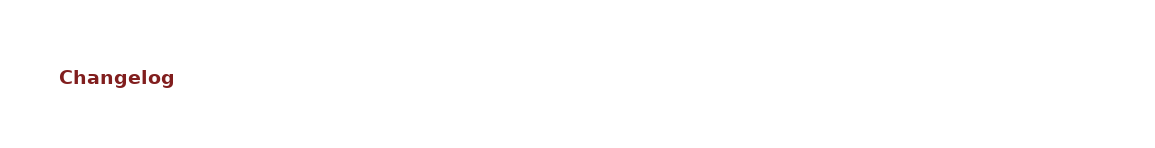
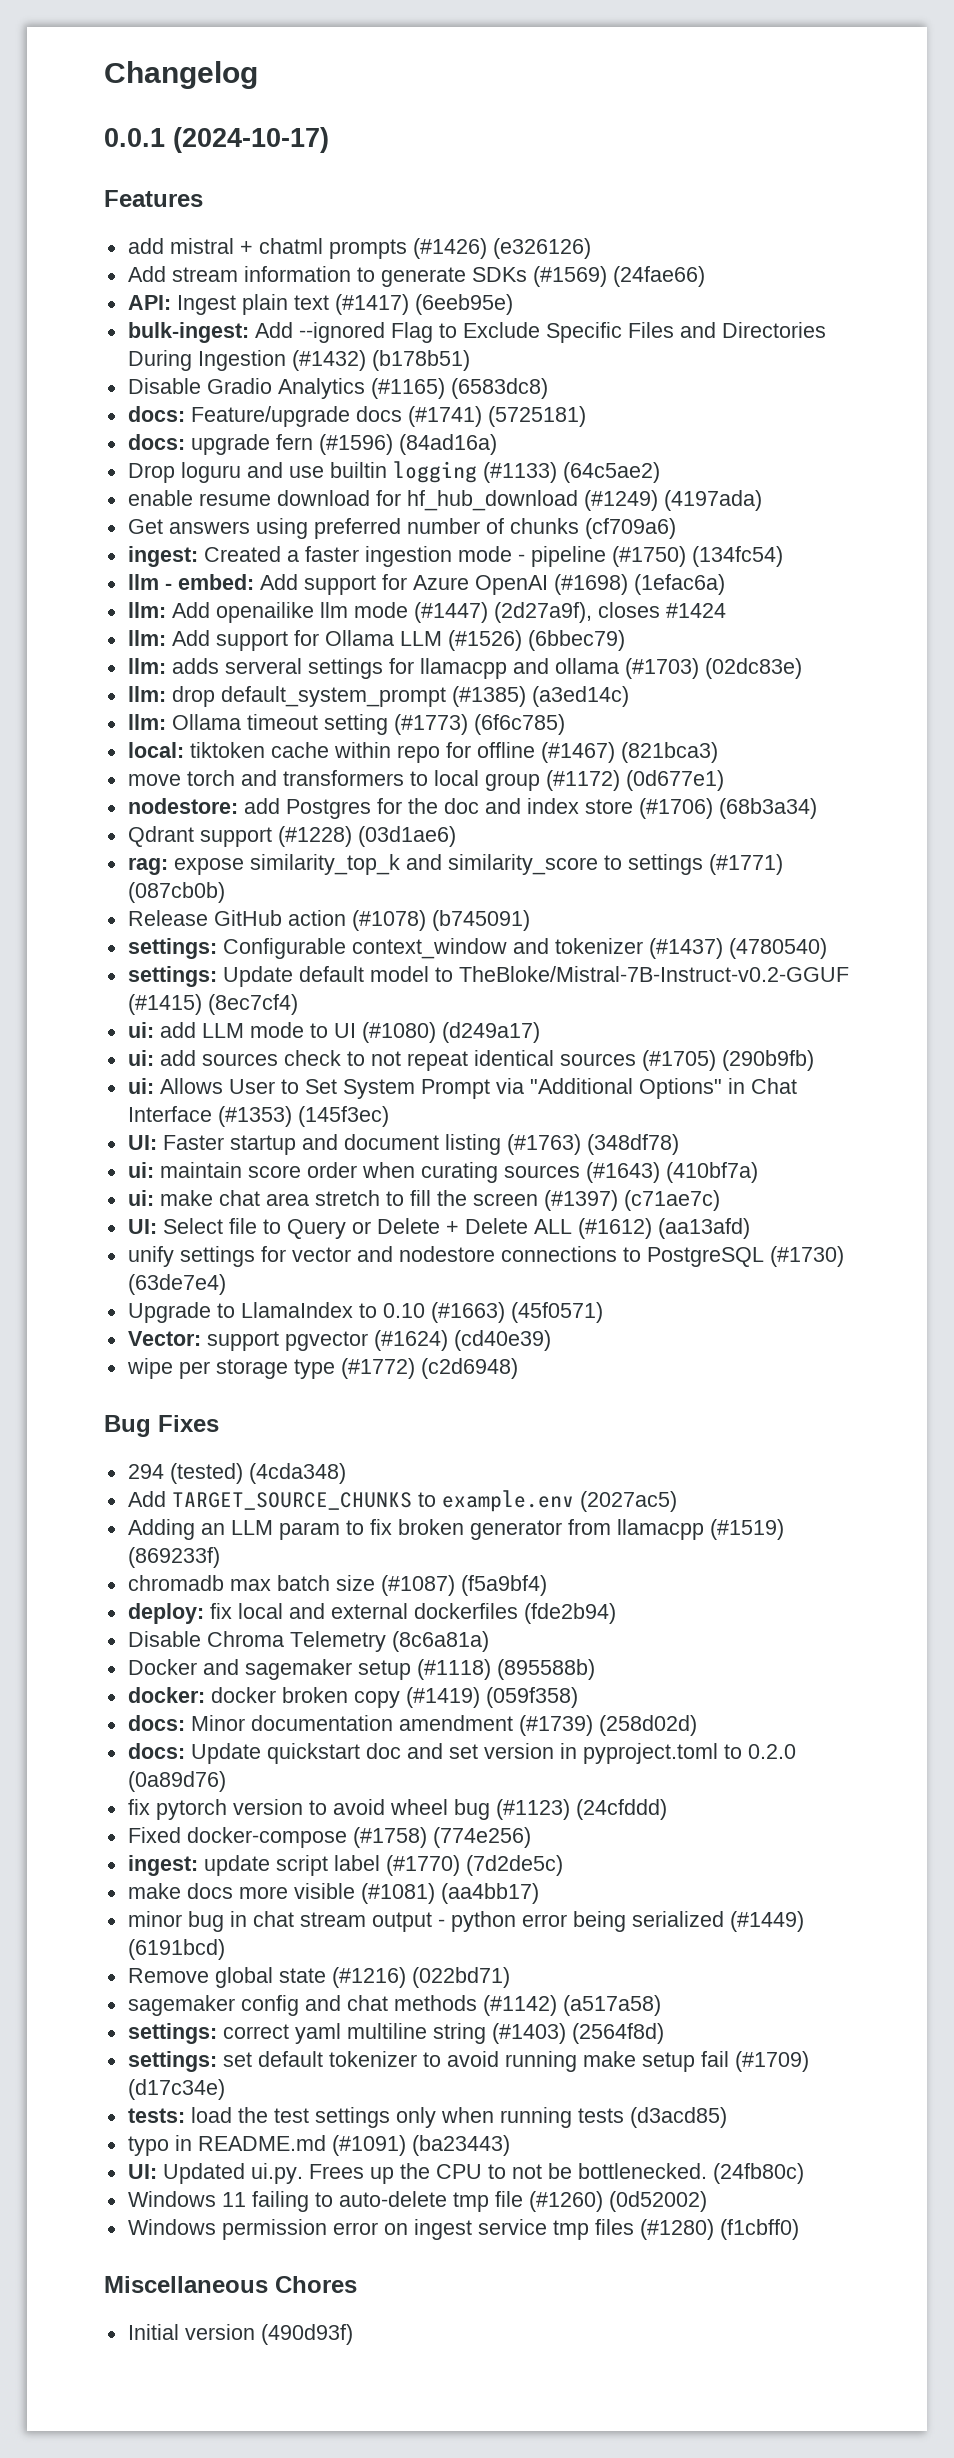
(175, 79) none -> [104,127,329,153] [104,190,203,207] [127,238,591,259] [127,266,705,287] [127,294,513,315] [127,322,826,343] [127,350,470,371] [127,378,548,399] [127,406,586,427] [127,434,497,455] [127,461,660,483] [127,490,762,511] [127,518,676,539] [127,546,783,567] [127,574,725,595] [127,602,726,623] [127,630,625,651] [127,658,802,679] [127,686,629,707] [127,714,565,735] [127,742,718,763] [127,770,724,791] [127,798,817,819] [127,826,456,847] [127,854,783,875] [127,882,225,903] [127,910,530,931] [127,938,827,959] [127,966,849,987] [127,994,298,1015] [127,1022,540,1043] [127,1050,814,1071] [127,1078,797,1099] [127,1106,389,1127] [127,1134,679,1155] [127,1162,758,1183] [127,1190,720,1211] [127,1218,750,1239] [127,1246,844,1267] [127,1274,226,1295] [127,1302,603,1323] [127,1330,551,1351] [126,1358,518,1379] [104,1415,219,1437] [127,1463,346,1484] [127,1490,677,1512] [127,1519,784,1540] [127,1547,220,1568] [127,1575,547,1596] [127,1603,616,1624] [127,1631,489,1652] [127,1659,595,1680] [127,1687,578,1708] [127,1715,697,1736] [127,1743,796,1764] [127,1771,226,1792] [127,1799,667,1820] [127,1827,531,1848] [127,1855,563,1876] [127,1883,539,1904] [127,1911,804,1932] [127,1939,225,1960] [127,1967,510,1988] [127,1995,661,2016] [127,2023,664,2044] [127,2051,809,2072] [127,2079,225,2100] [127,2107,727,2128] [127,2135,510,2156] [127,2163,804,2184] [127,2191,707,2212] [127,2219,799,2240] [104,2276,357,2293] [127,2324,353,2345] // 0.0.1 (2024-10-17) // Features // add mistral + chatml prompts (#1426) (e326126) // Add stream information to generate SDKs (#1569) (24fae66) // API: Ingest plain text (#1417) (6eeb95e) // bulk-ingest: Add --ignored Flag to Exclude Specific Files and Directories During Ingestion (#1432) (b178b51) // Disable Gradio Analytics (#1165) (6583dc8) // docs: Feature/upgrade docs (#1741) (5725181) // docs: upgrade fern (#1596) (84ad16a) // Drop loguru and use builtin logging (#1133) (64c5ae2) // enable resume download for hf_hub_download (#1249) (4197ada) // Get answers using preferred number of chunks (cf709a6) // ingest: Created a faster ingestion mode - pipeline (#1750) (134fc54) // llm - embed: Add support for Azure OpenAI (#1698) (1efac6a) // llm: Add openailike llm mode (#1447) (2d27a9f), closes #1424 // llm: Add support for Ollama LLM (#1526) (6bbec79) // llm: adds serveral settings for llamacpp and ollama (#1703) (02dc83e) // llm: drop default_system_prompt (#1385) (a3ed14c) // llm: Ollama timeout setting (#1773) (6f6c785) // local: tiktoken cache within repo for offline (#1467) (821bca3) // move torch and transformers to local group (#1172) (0d677e1) // nodestore: add Postgres for the doc and index store (#1706) (68b3a34) // Qdrant support (#1228) (03d1ae6) // rag: expose similarity_top_k and similarity_score to settings (#1771) (087cb0b) // Release GitHub action (#1078) (b745091) // settings: Configurable context_window and tokenizer (#1437) (4780540) // settings: Update default model to TheBloke/Mistral-7B-Instruct-v0.2-GGUF (#1415) (8ec7cf4) // ui: add LLM mode to UI (#1080) (d249a17) // ui: add sources check to not repeat identical sources (#1705) (290b9fb) // ui: Allows User to Set System Prompt via "Additional Options" in Chat Interface (#1353) (145f3ec) // UI: Faster startup and document listing (#1763) (348df78) // ui: maintain score order when curating sources (#1643) (410bf7a) // ui: make chat area stretch to fill the screen (#1397) (c71ae7c) // UI: Select file to Query or Delete + Delete ALL (#1612) (aa13afd) // unify settings for vector and nodestore connections to PostgreSQL (#1730) (63de7e4) // Upgrade to LlamaIndex to 0.10 (#1663) (45f0571) // Vector: support pgvector (#1624) (cd40e39) // wipe per storage type (#1772) (c2d6948) // Bug Fixes // 294 (tested) (4cda348) // Add TARGET_SOURCE_CHUNKS to example.env (2027ac5) // Adding an LLM param to fix broken generator from llamacpp (#1519) (869233f) // chromadb max batch size (#1087) (f5a9bf4) // deploy: fix local and external dockerfiles (fde2b94) // Disable Chroma Telemetry (8c6a81a) // Docker and sagemaker setup (#1118) (895588b) // docker: docker broken copy (#1419) (059f358) // docs: Minor documentation amendment (#1739) (258d02d) // docs: Update quickstart doc and set version in pyproject.toml to 0.2.0 (0a89d76) // fix pytorch version to avoid wheel bug (#1123) (24cfddd) // Fixed docker-compose (#1758) (774e256) // ingest: update script label (#1770) (7d2de5c) // make docs more visible (#1081) (aa4bb17) // minor bug in chat stream output - python error being serialized (#1449) (6191bcd) // Remove global state (#1216) (022bd71) // sagemaker config and chat methods (#1142) (a517a58) // settings: correct yaml multiline string (#1403) (2564f8d) // settings: set default tokenizer to avoid running make setup fail (#1709) (d17c34e) // tests: load the test settings only when running tests (d3acd85) // typo in README.md (#1091) (ba23443) // UI: Updated ui.py. Frees up the CPU to not be bottlenecked. (24fb80c) // Windows 11 failing to auto-delete tmp file (#1260) (0d52002) // Windows permission error on ingest service tmp files (#1280) (f1cbff0) // Miscellaneous Chores // Initial version (490d93f)

